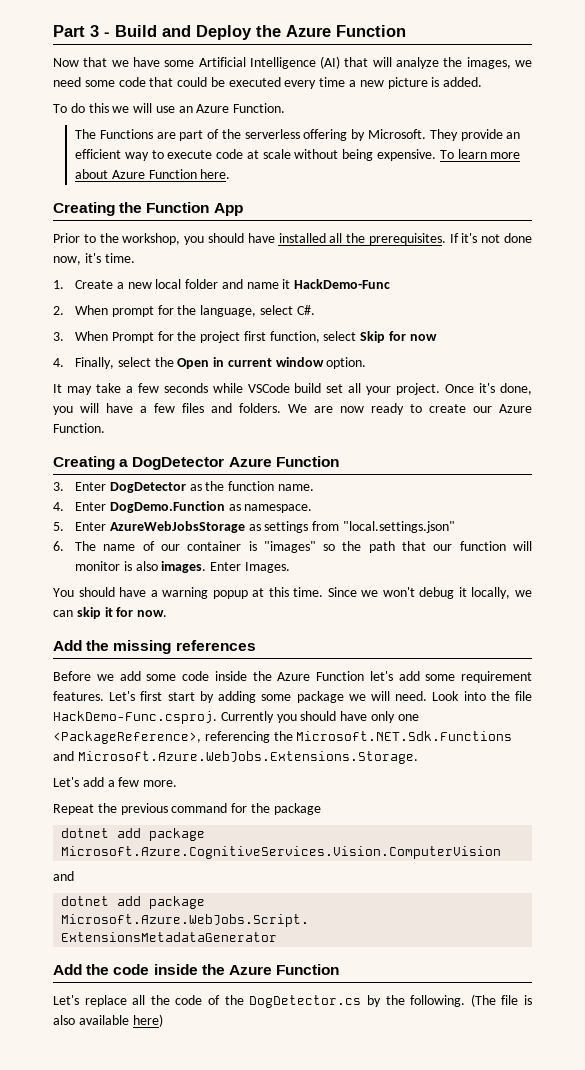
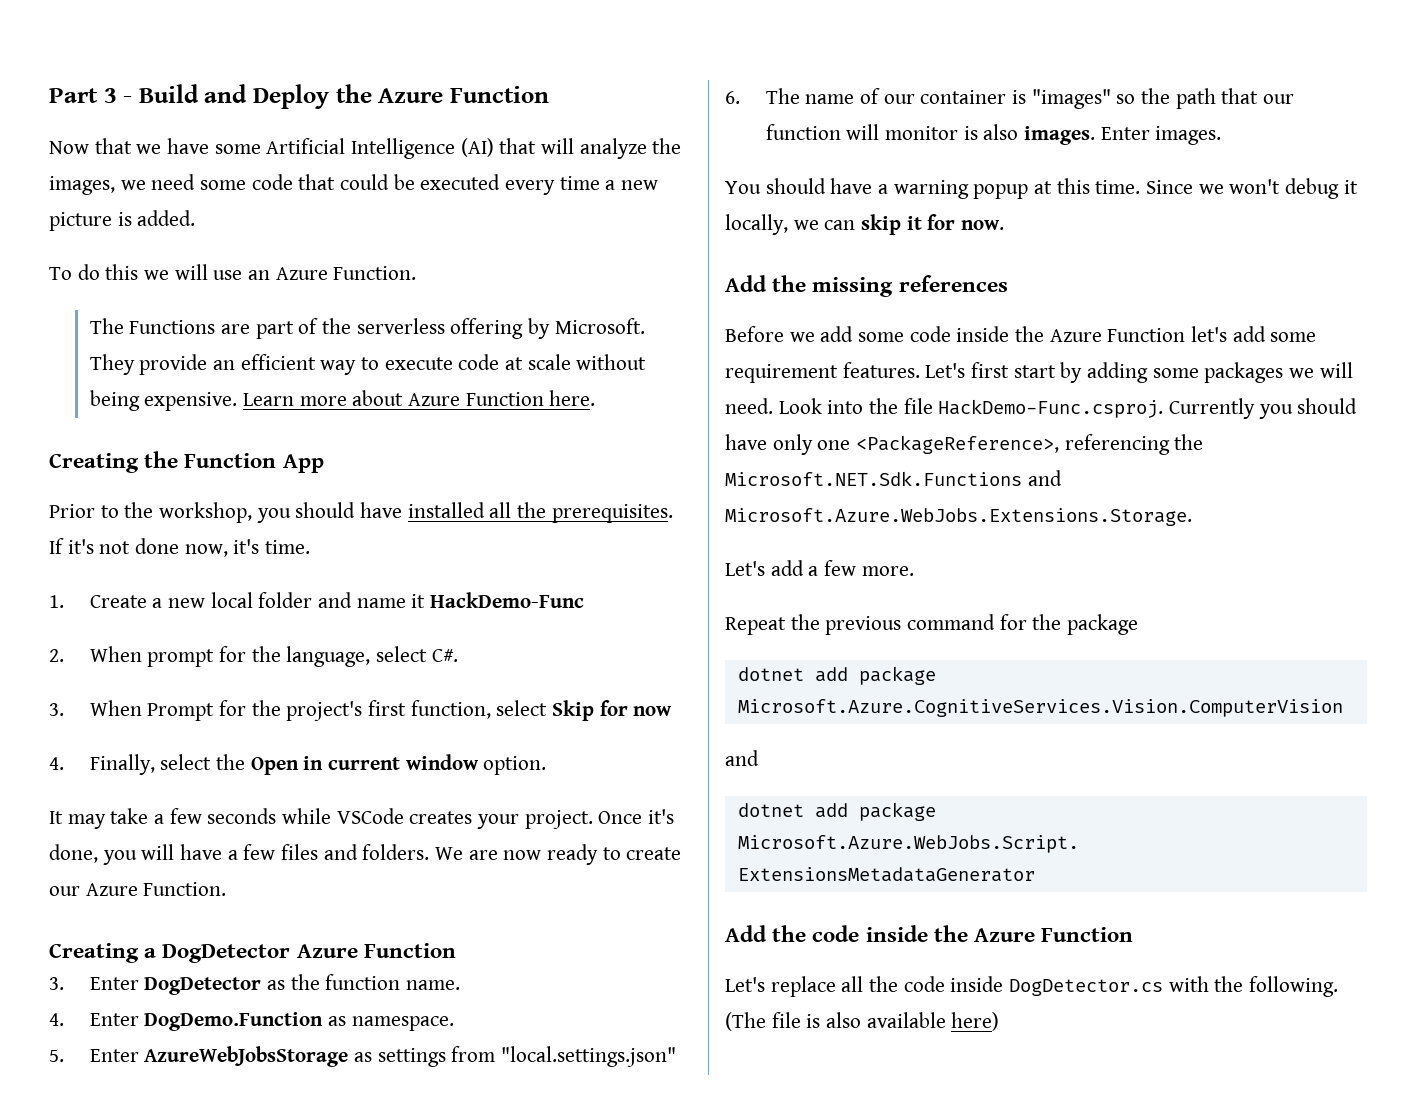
[439,149,487,159] To learn -> [242,393,294,406] Learn
[200,331,241,343] project -> [286,701,363,721] project's
[294,383,362,393] build set all -> [409,811,473,824] creates
[244,562,290,573] Images. -> [1155,126,1222,145] images.
[296,691,344,703] package -> [1204,362,1284,383] packages
[208,995,381,1008] of the DogDetector.cs by -> [950,976,1209,996] inside DogDetector.cs with

